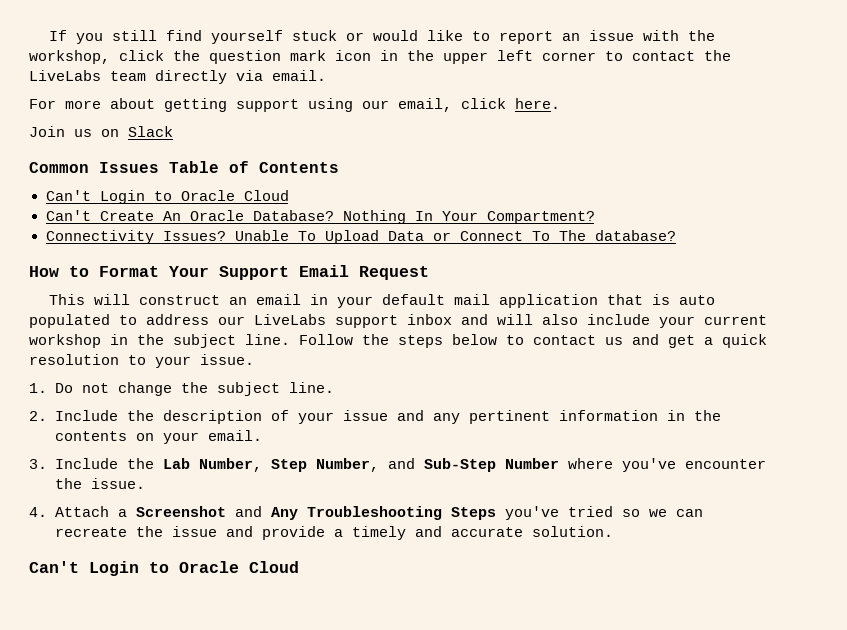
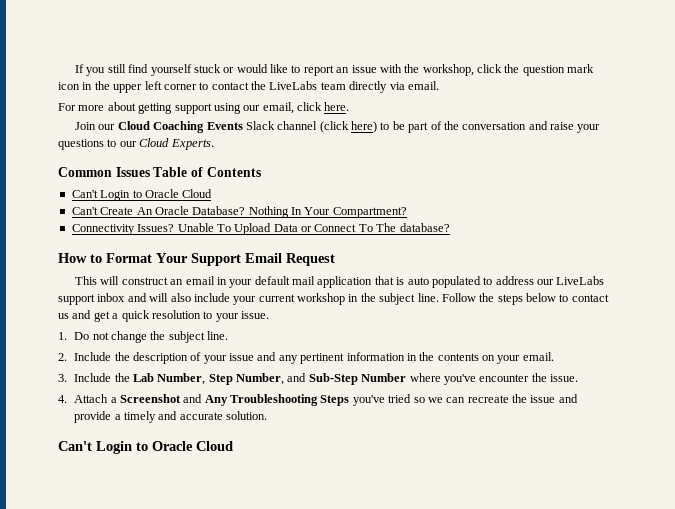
[74,126,173,137] us on Slack -> [98,121,601,133] [58,138,214,150] our Cloud Coaching Events Slack channel (click here) to be part of the conversation and raise your questions to our Cloud Experts.

